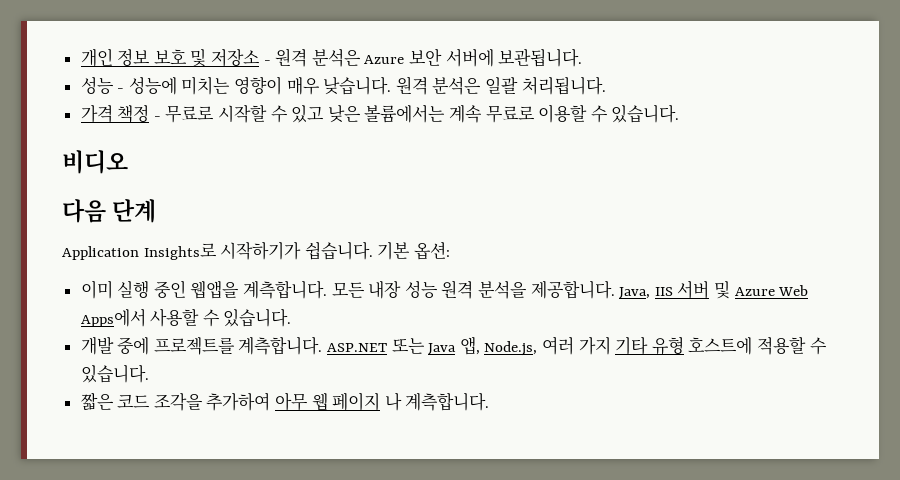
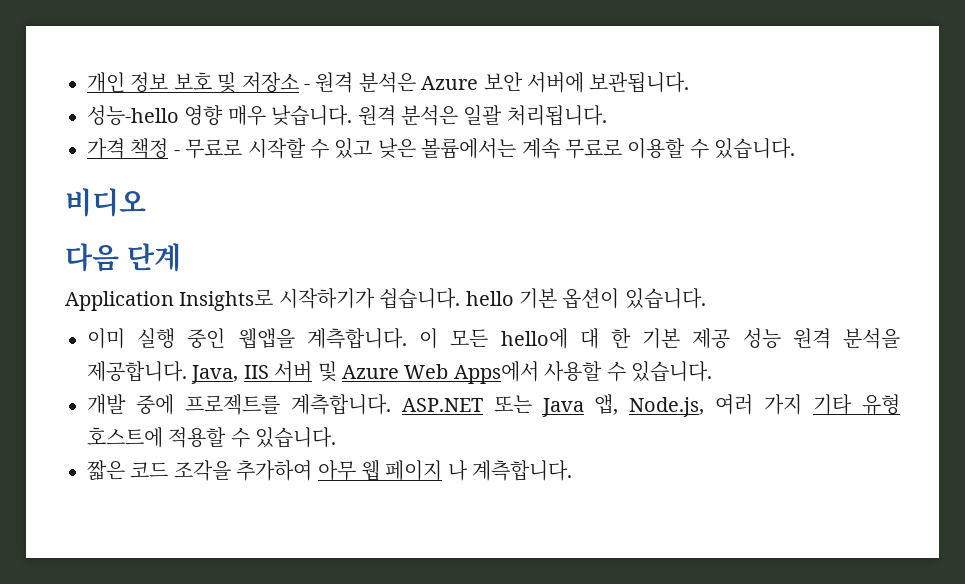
[80,76,283,95] 성능 - 성능에 미치는 영향이 -> [87,105,224,126] 성능-hello 영향
[377,242,450,260] 기본 옵션: -> [465,288,706,309] hello 기본 옵션이 있습니다.
[331,280,402,299] 모든 내장 -> [419,328,731,349] 이 모든 hello에 대 한 기본 제공

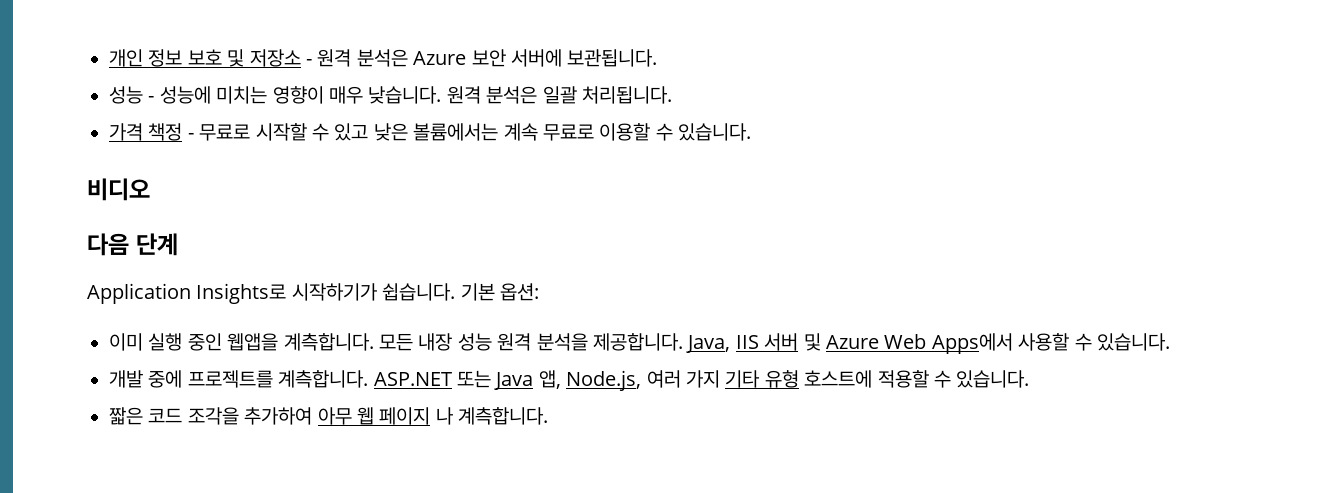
[87,105,224,126] 성능-hello 영향 -> [109,86,324,104] 성능 - 성능에 미치는 영향이
[465,288,706,309] hello 기본 옵션이 있습니다. -> [460,283,539,301] 기본 옵션:
[419,328,731,349] 이 모든 hello에 대 한 기본 제공 -> [379,333,453,351] 모든 내장

